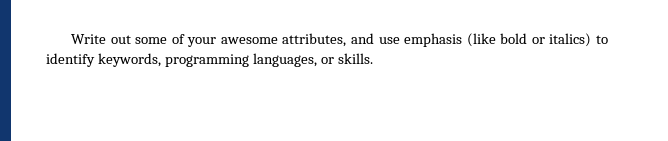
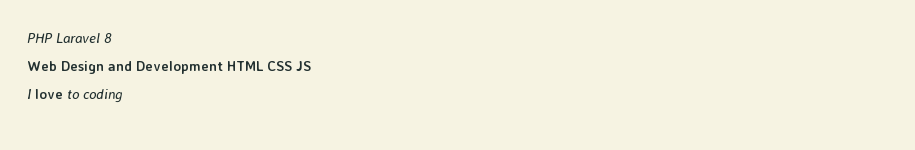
[71,33,609,47] [46,53,373,67] Write out some of your awesome attributes, and use emphasis (like bold or italics) to identify keywords, programming languages, or skills. -> [27,33,112,43] [27,61,311,74] [27,89,123,103] PHP Laravel 8 // Web Design and Development HTML CSS JS // I love to coding

